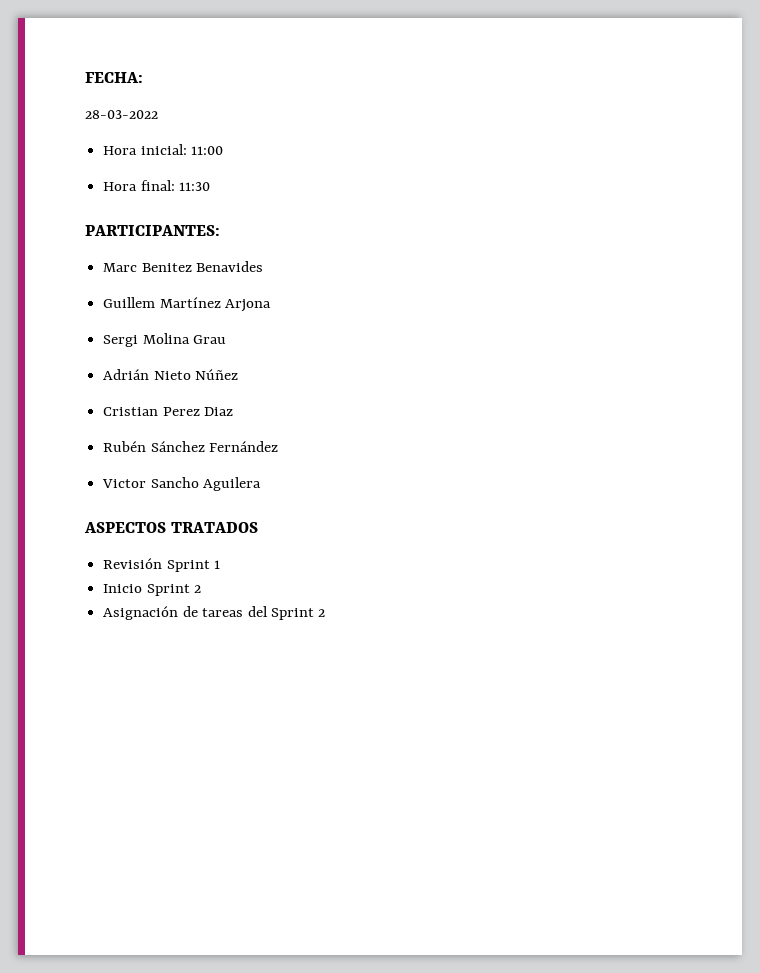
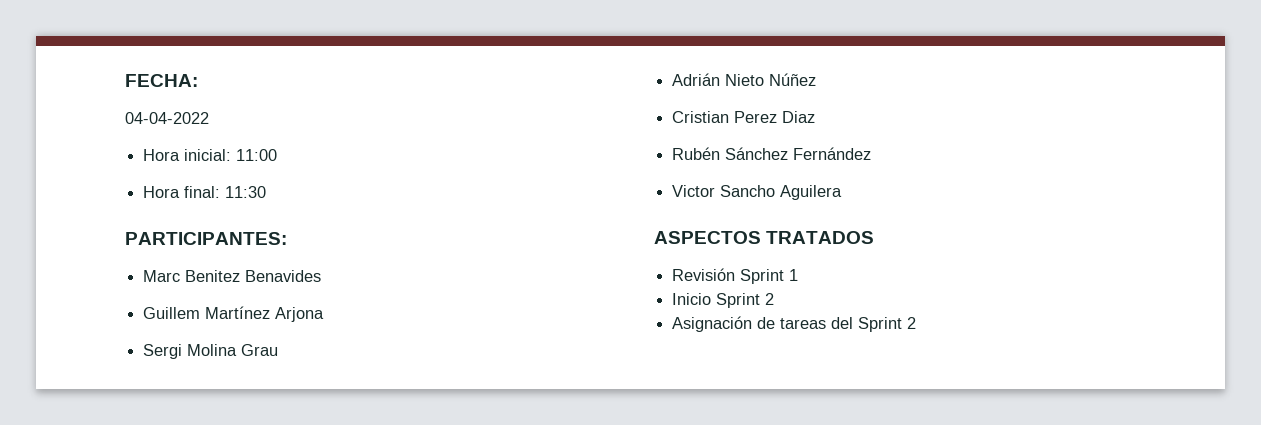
[85,110,158,119] 28-03-2022 -> [125,112,209,124] 04-04-2022

